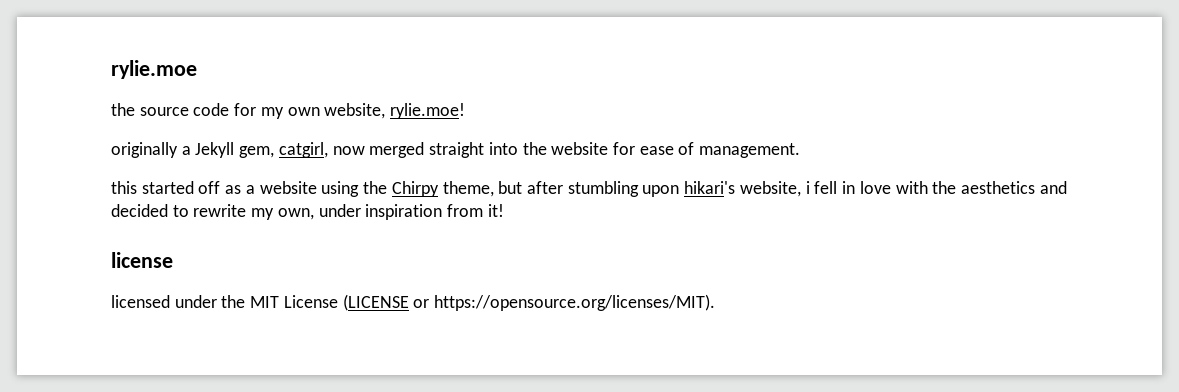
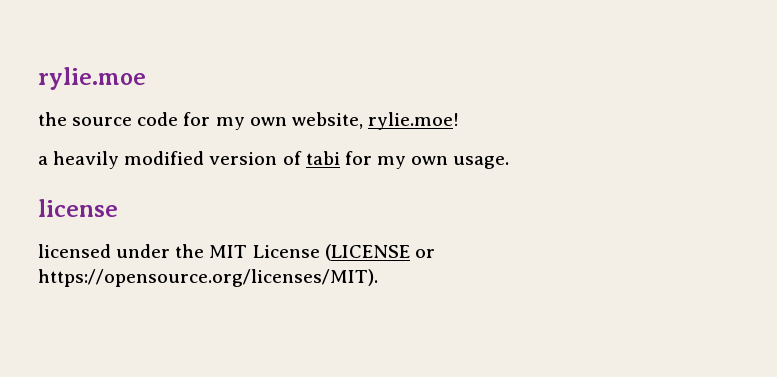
[111,142,801,158] [111,181,1067,197] [111,204,504,220] originally a Jekyll gem, catgirl, now merged straight into the website for ease of management. // this started off as a website using the Chirpy theme, but after stumbling upon hikari's website, i fell in love with the aesthetics and decided to rewrite my own, under inspiration from it! -> [38,151,510,169] a heavily modified version of tabi for my own usage.

